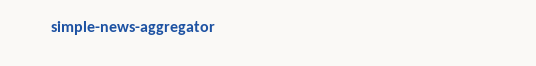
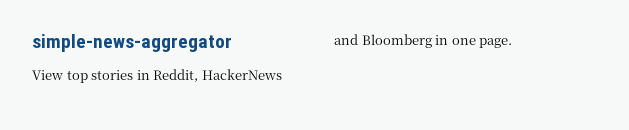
(215, 28) none -> [32,69,282,83] [334,34,513,48] // View top stories in Reddit, HackerNews and Bloomberg in one page.

